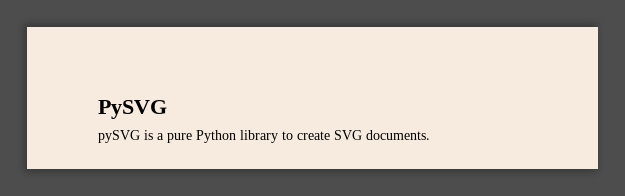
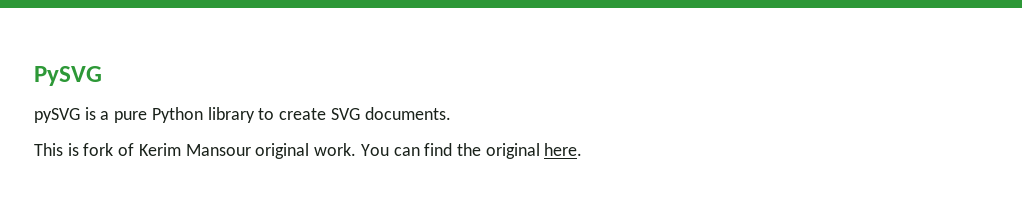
(430, 135) none -> [34,143,583,159] // This is fork of Kerim Mansour original work. You can find the original here.

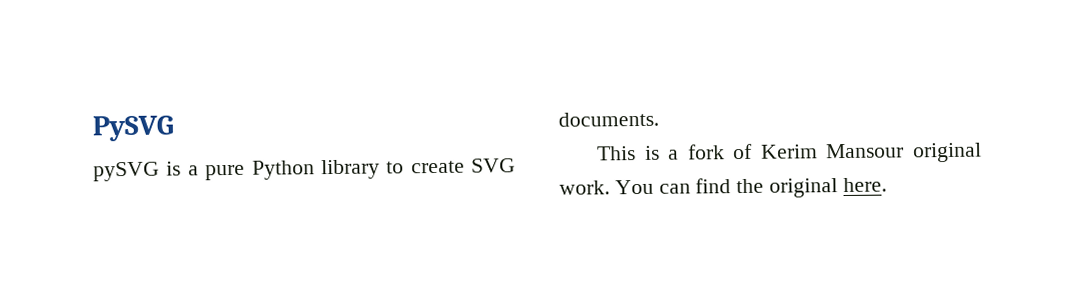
(79, 149) none -> [668,149,680,160] a

